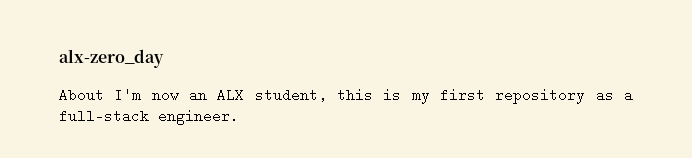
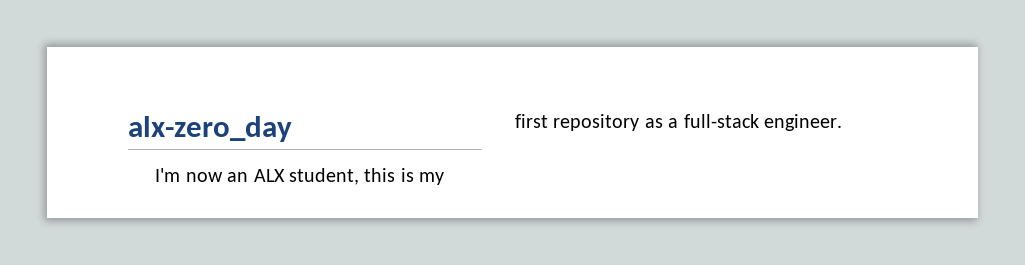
[59,88,104,102] About -> (292, 129) none

